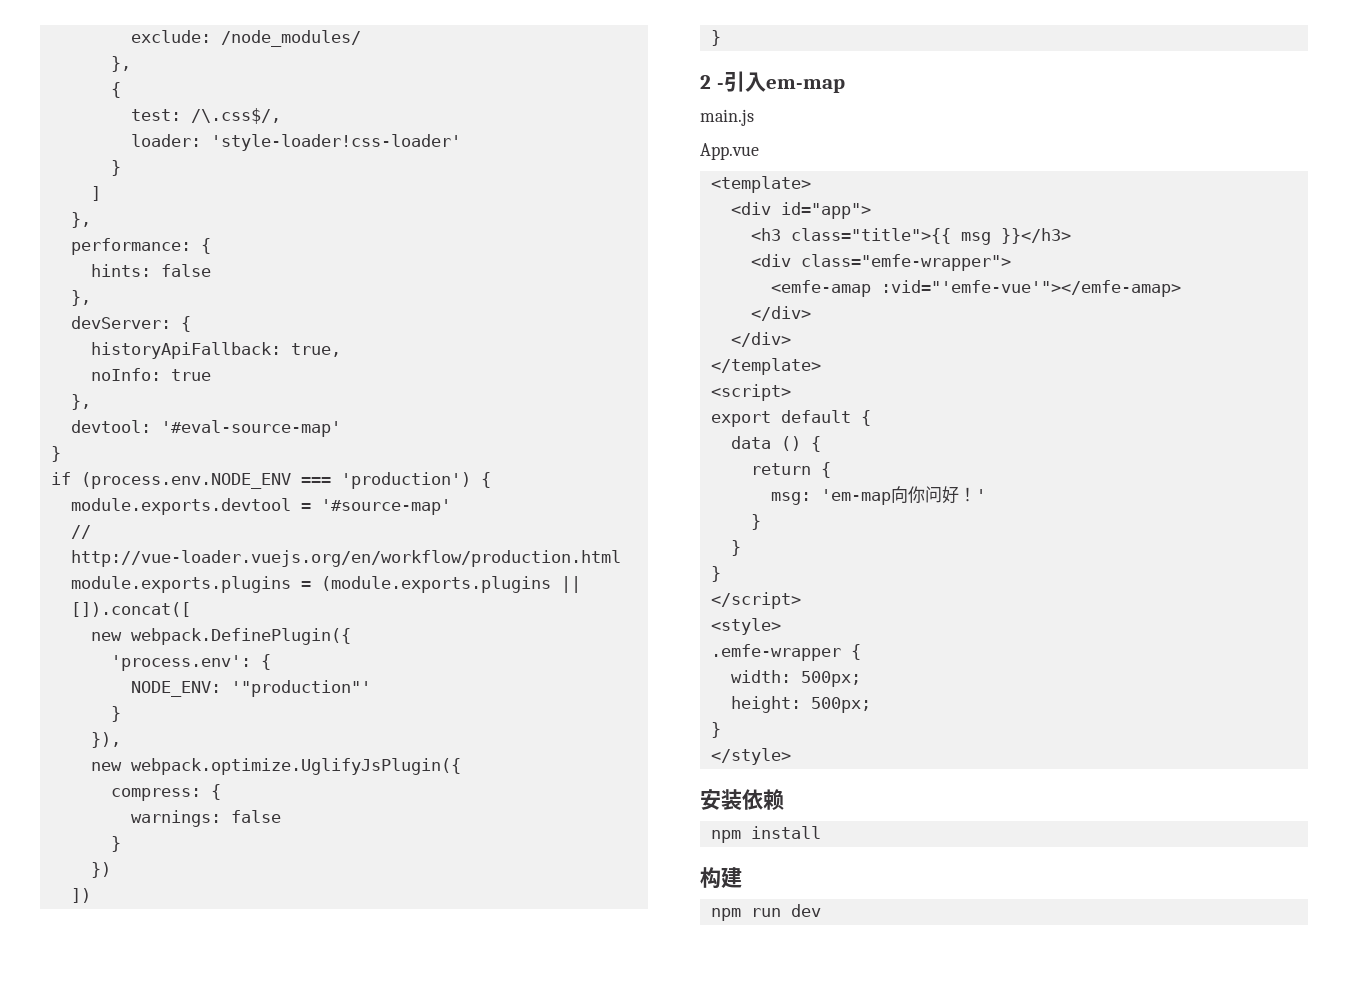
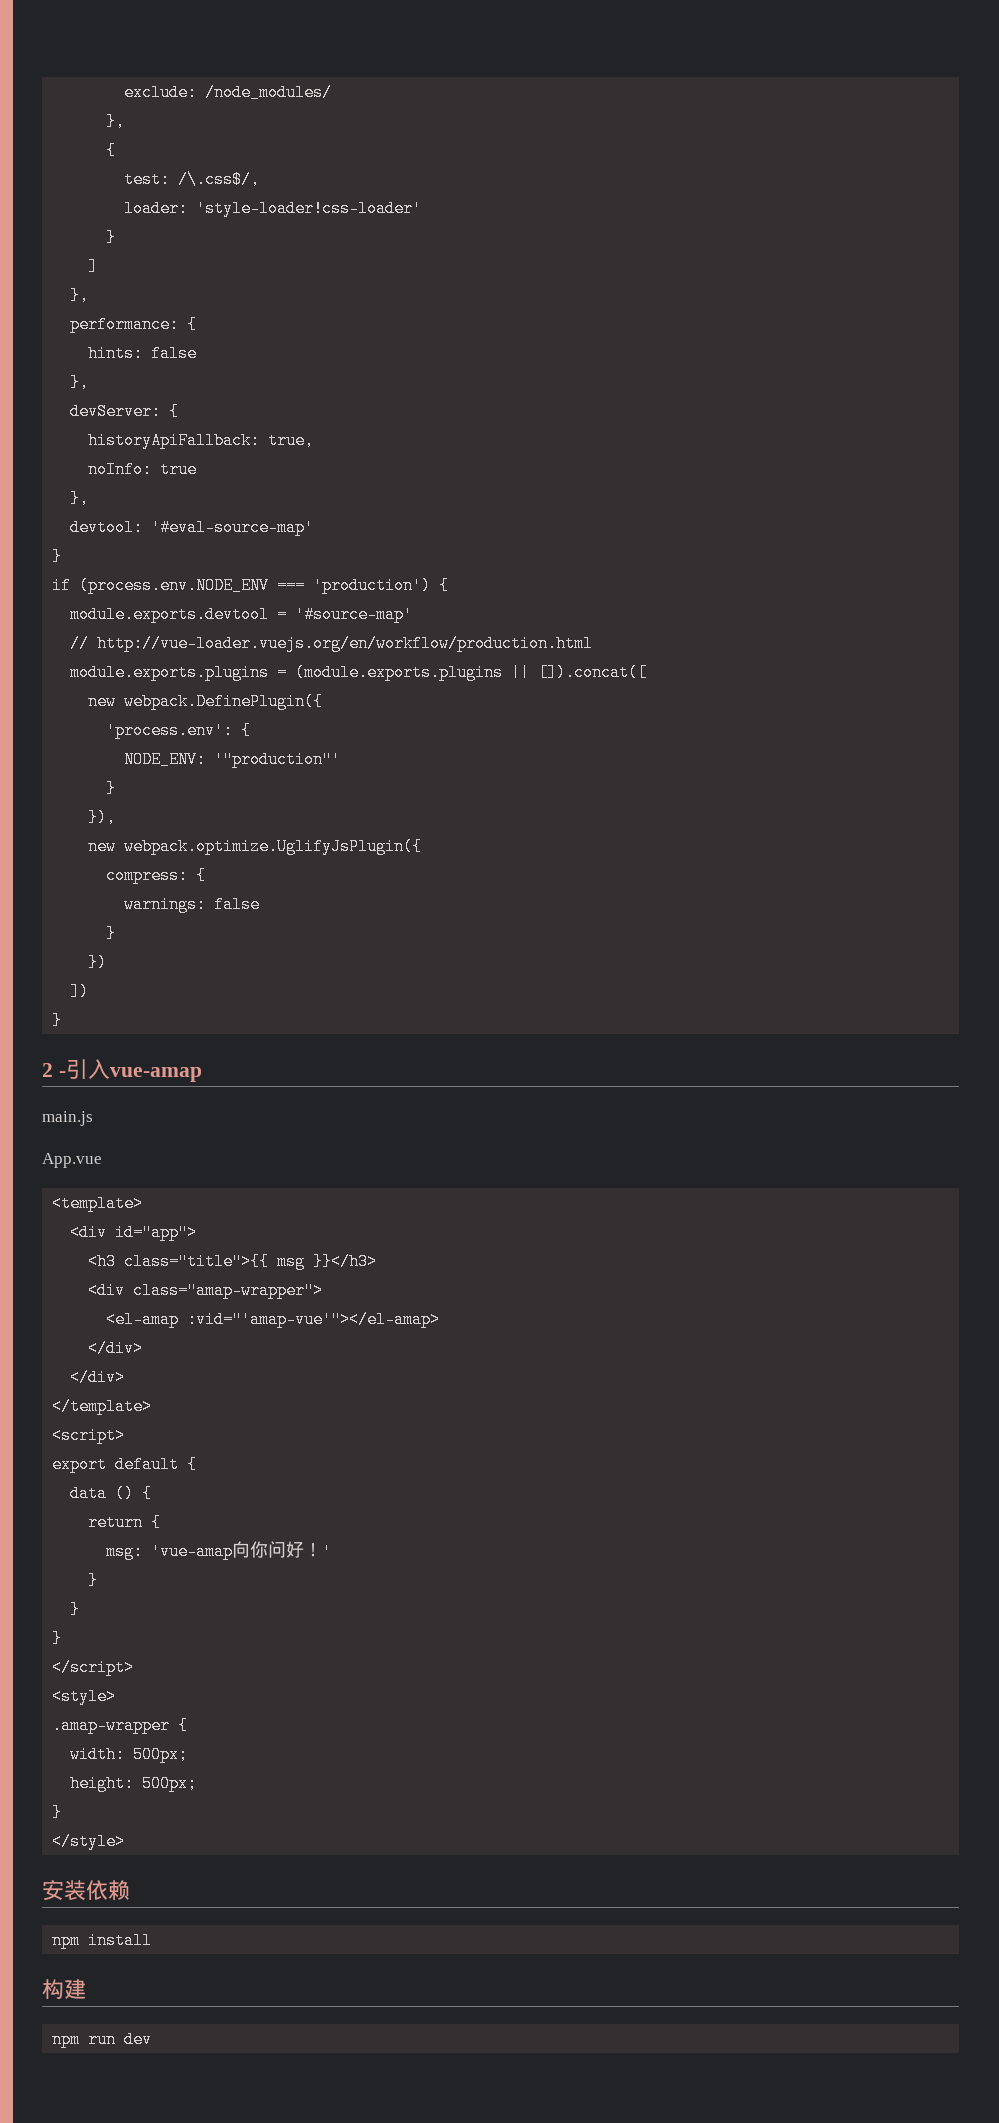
[765,79,845,93] em-map -> [109,1067,202,1082] vue-amap
[800,254,1011,271] [770,280,1181,297] class="emfe-wrapper"> // <emfe-amap :vid="'emfe-vue'"></emfe-amap> -> [133,1282,324,1299] [106,1311,441,1328] class="amap-wrapper"> // <el-amap :vid="'amap-vue'"></el-amap>
[820,489,891,505] 'em-map -> [151,1543,234,1560] 'vue-amap
[710,644,841,661] .emfe-wrapper -> [52,1717,171,1734] .amap-wrapper

